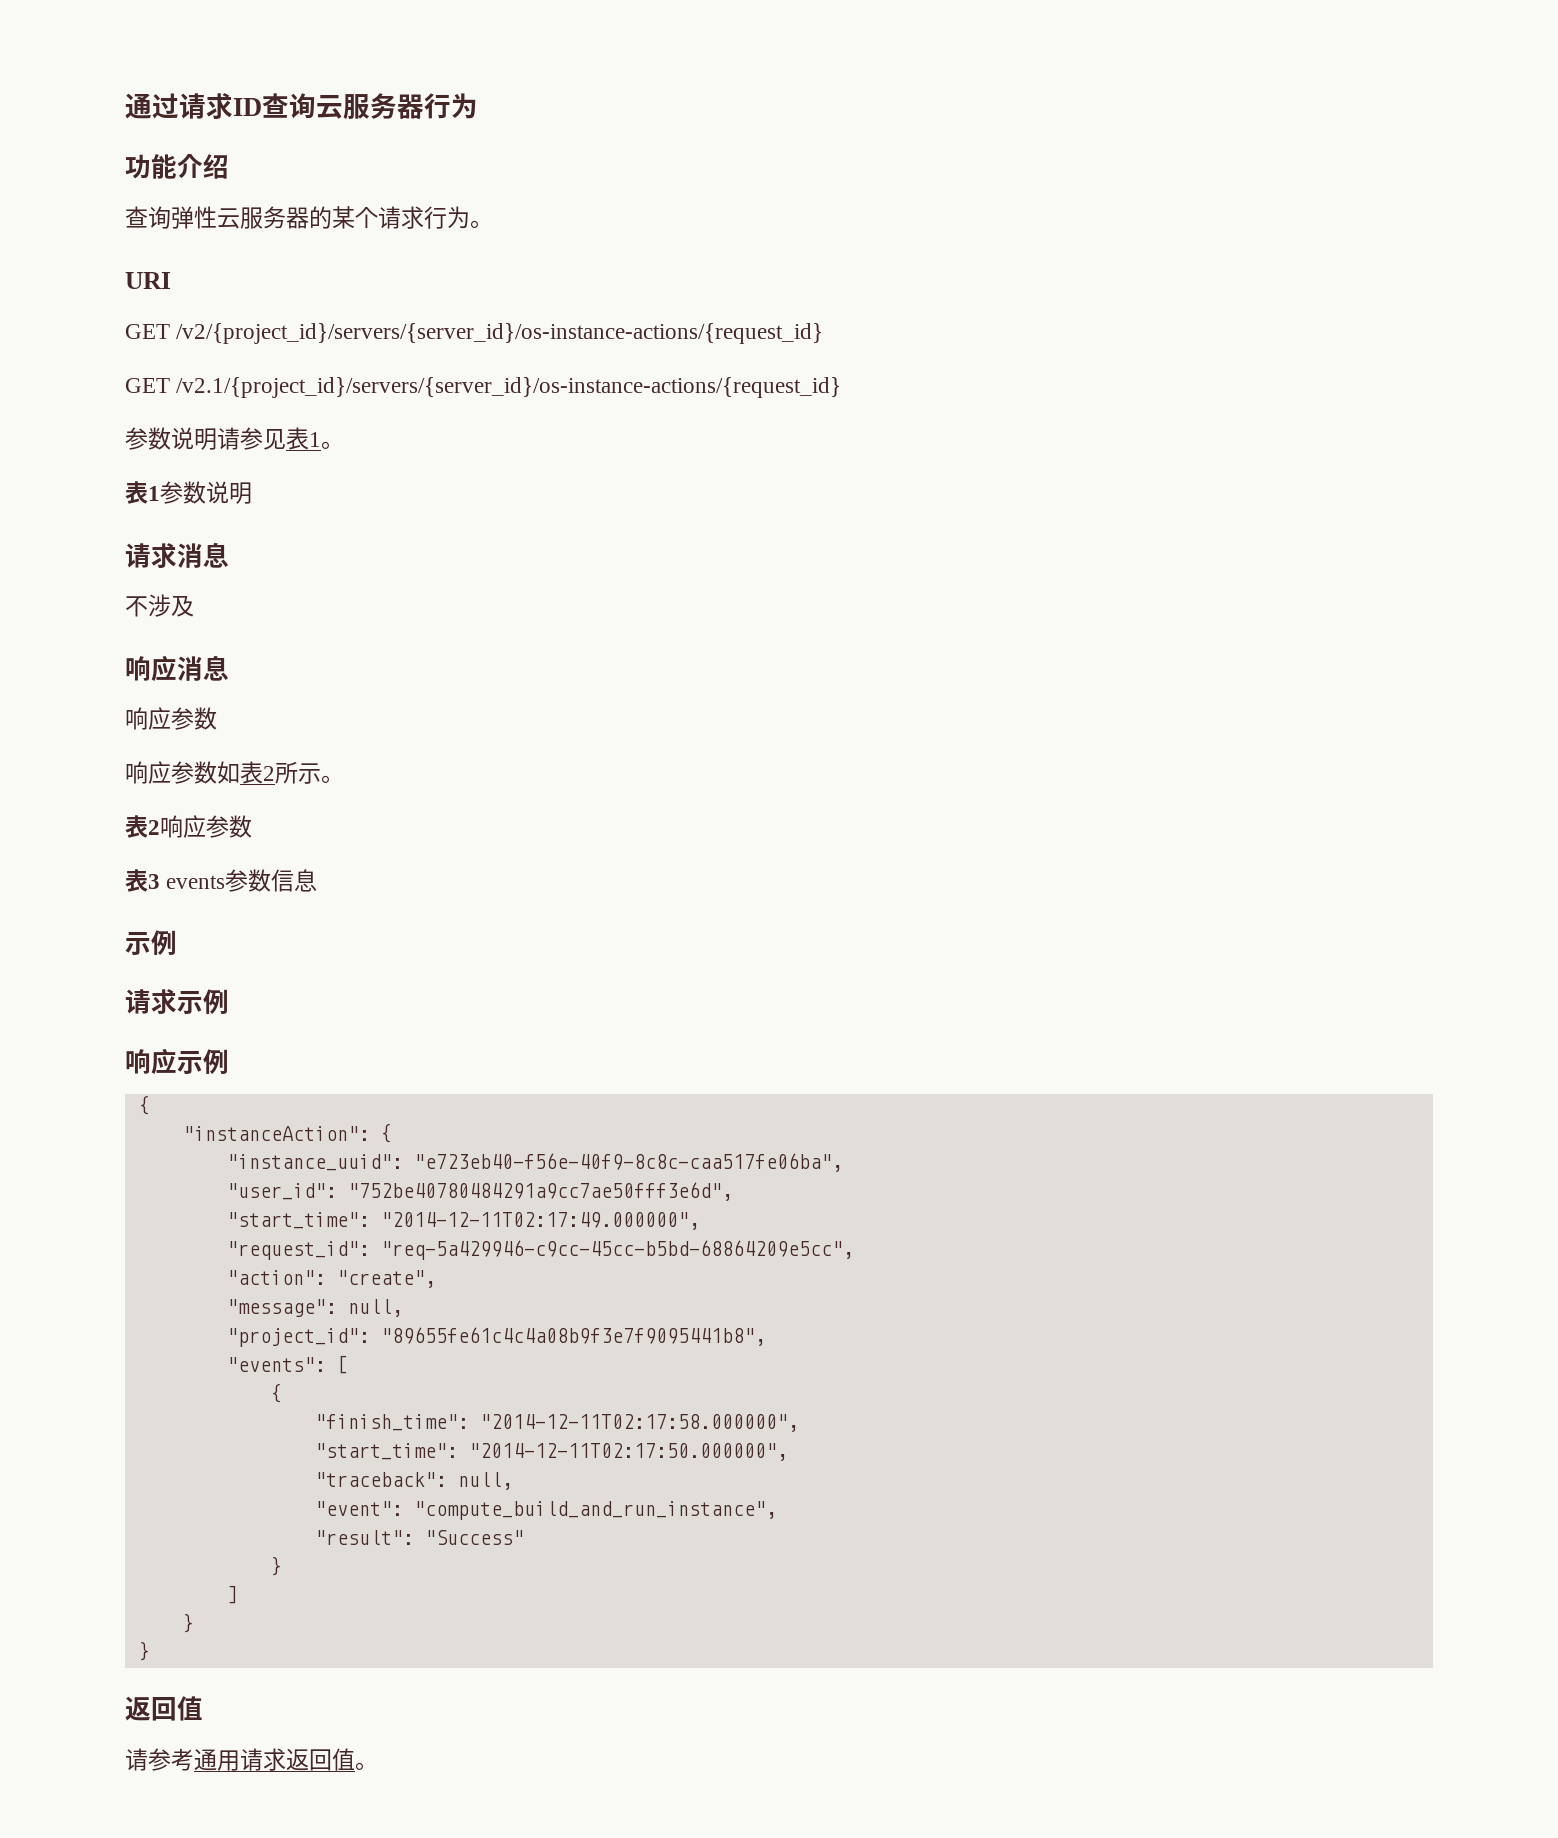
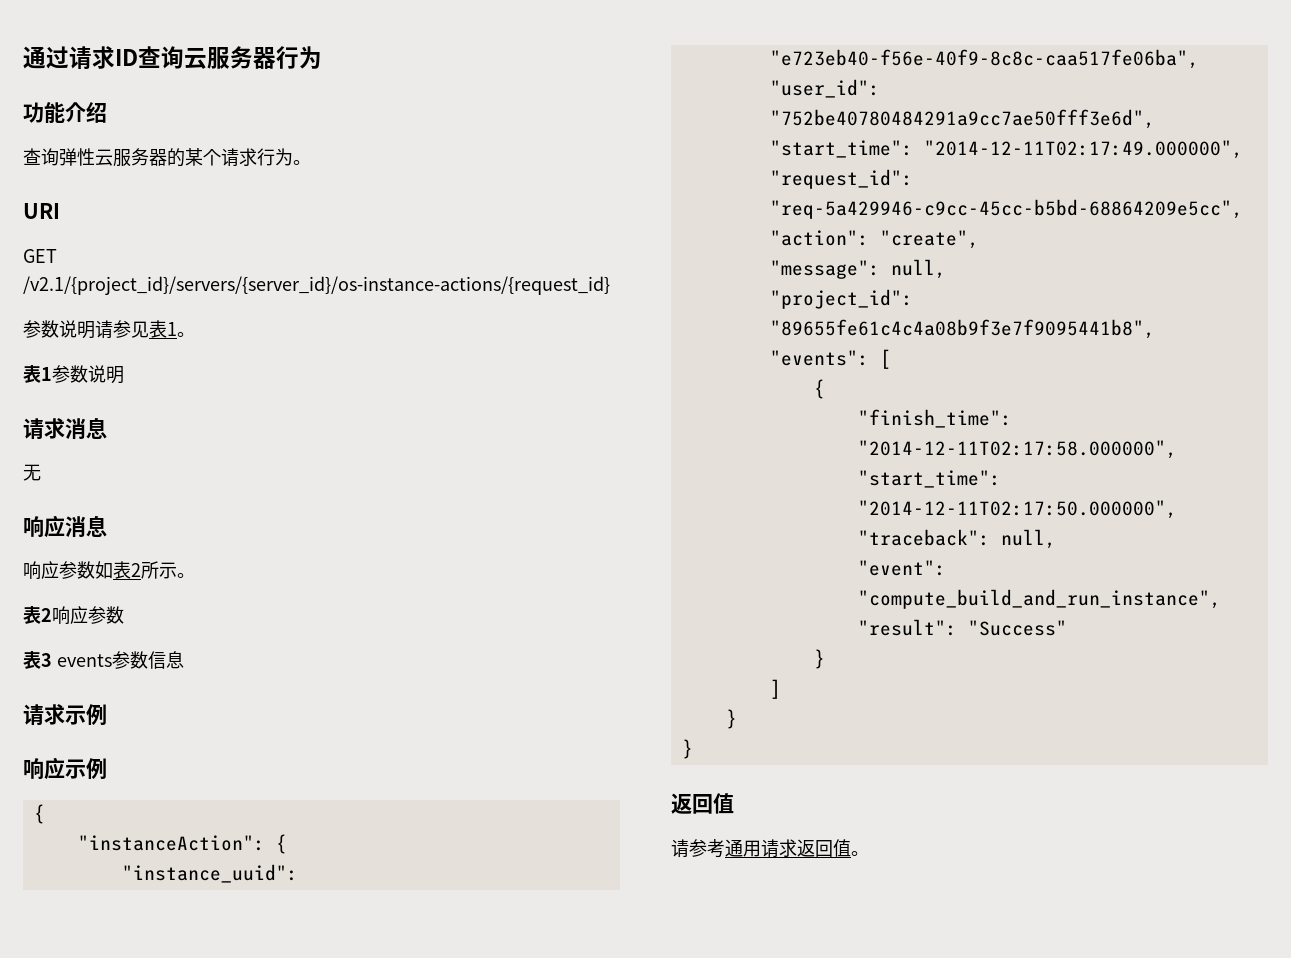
[125,323,824,344] // GET /v2/{project_id}/servers/{server_id}/os-instance-actions/{request_id} -> (60, 211) none
[125,594,194,617] 不涉及 -> [23,464,41,481] 无
[125,761,217,784] // 响应参数 -> (95, 570) none
[125,930,177,955] // 示例 -> (184, 660) none

